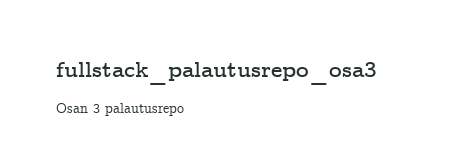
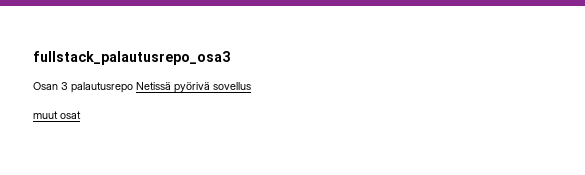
(184, 109) none -> [136,82,251,93] [33,111,81,119] Netissä pyörivä sovellus // muut osat

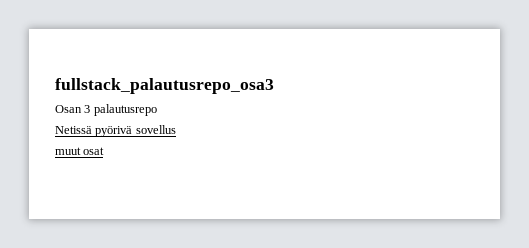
(133, 87) none -> (157, 110) //

